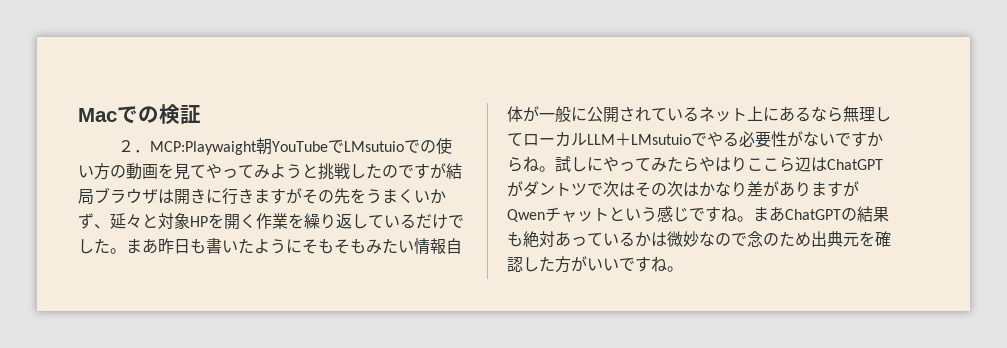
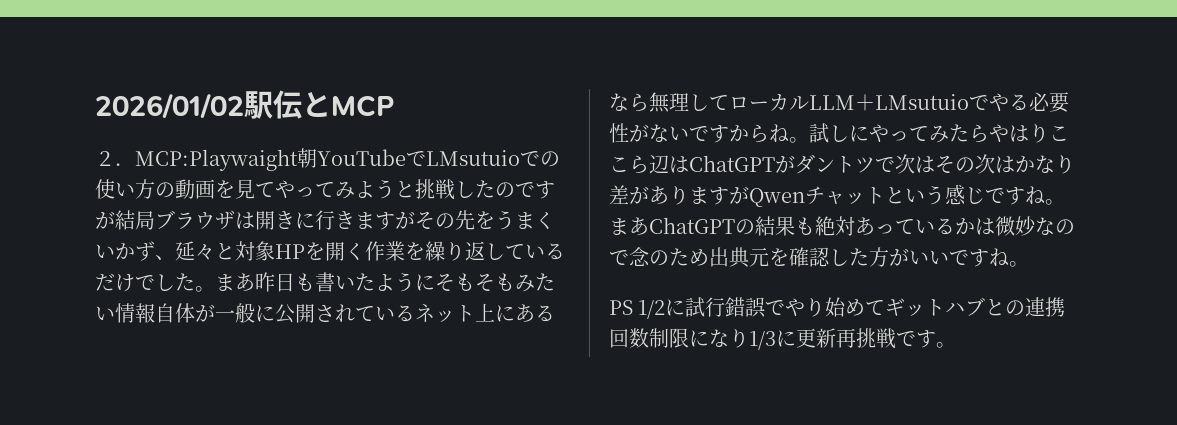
[78,104,201,124] Macでの検証 -> [95,90,394,119] 2026/01/02駅伝とMCP
(683, 269) none -> [609,297,1066,319] [609,328,956,350] // PS 1/2に試行錯誤でやり始めてギットハブとの連携回数制限になり1/3に更新再挑戦です。

